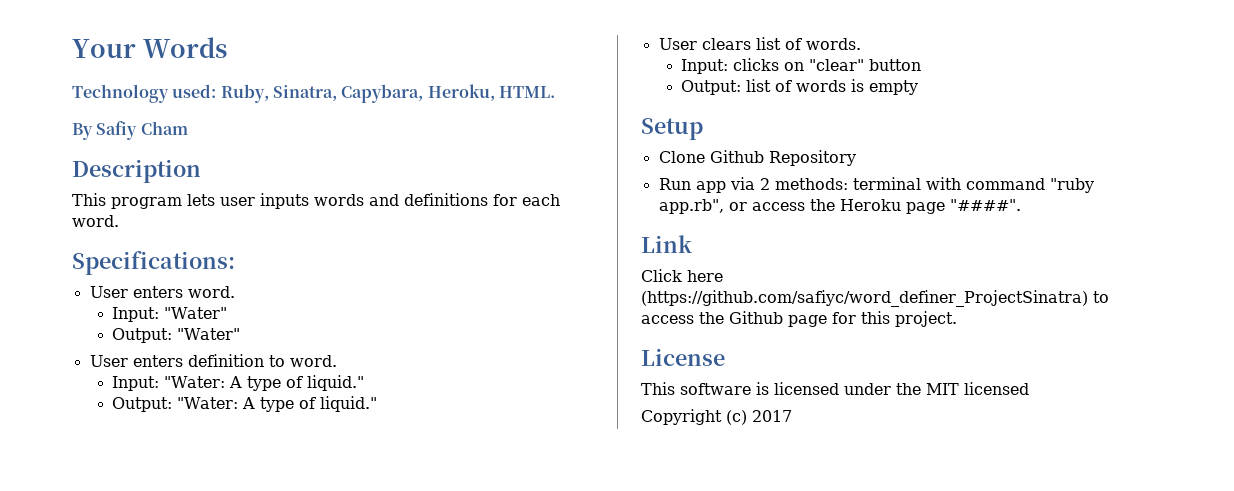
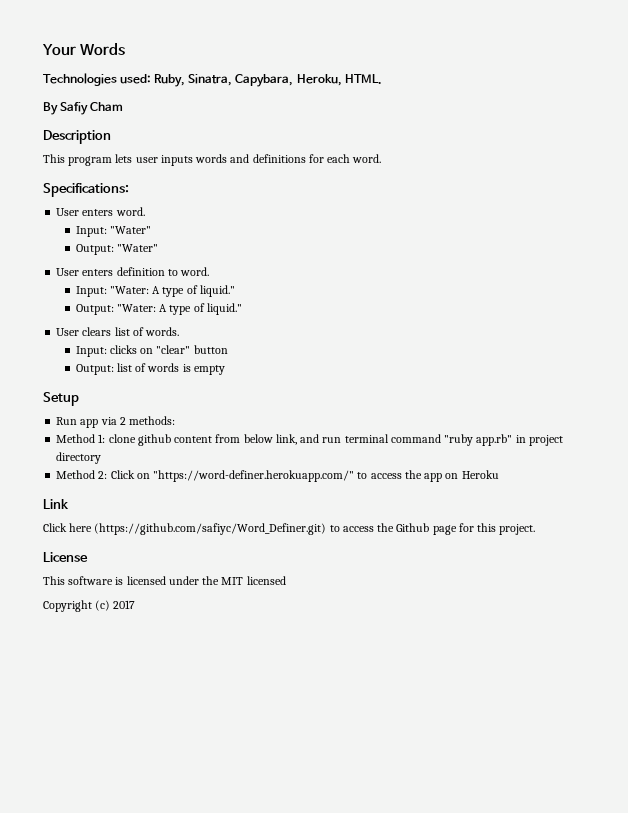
[72,84,169,103] Technology -> [43,73,117,86] Technologies
[658,150,856,166] // Clone Github Repository -> (79, 399) none
[852,177,1094,193] [658,199,835,214] terminal with command "ruby app.rb", or access the -> [56,434,563,446] [56,452,102,464] [56,470,459,482] // Method 1: clone github content from below link, and run terminal command "ruby app.rb" in project directory // Method 2: Click on "https://word-definer.herokuapp.com/" to access the app on
[905,199,1021,214] page "####". -> (499, 474) none
[641,290,1088,307] (https://github.com/safiyc/word_definer_ProjectSinatra) -> [94,523,327,535] (https://github.com/safiyc/Word_Definer.git)

